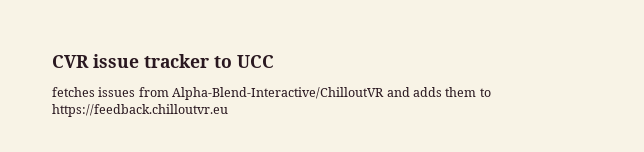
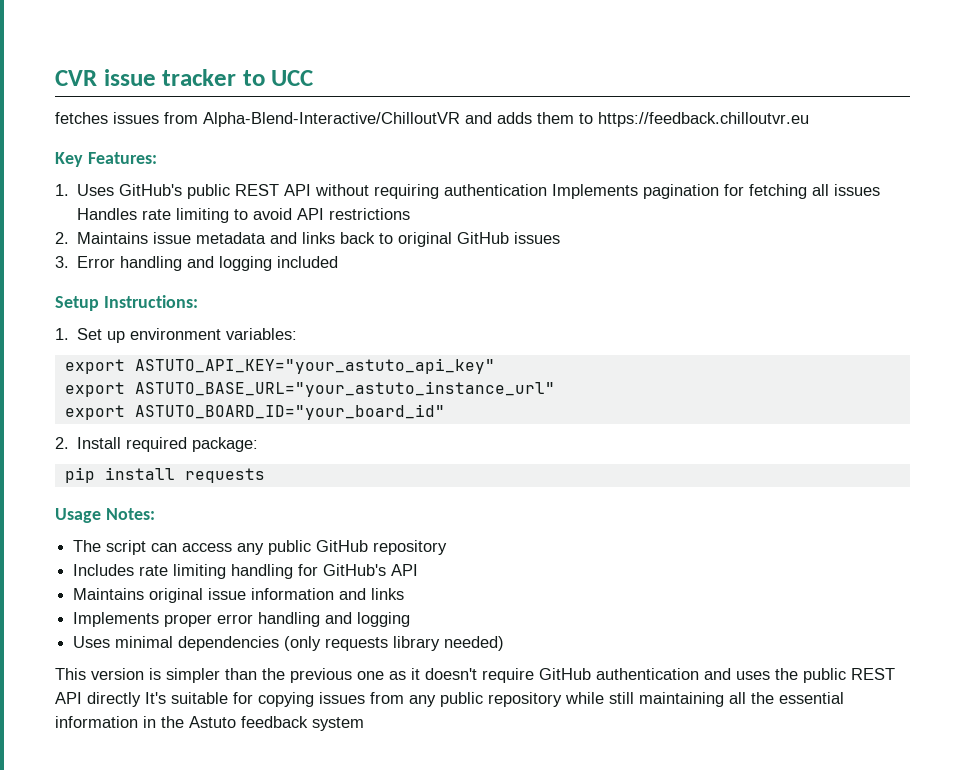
(228, 110) none -> [55,152,157,167] [55,184,881,199] [77,208,411,223] [55,232,561,247] [55,256,339,271] [55,295,198,311] [55,328,298,343] [64,358,495,374] [64,381,555,397] [64,404,445,420] [55,437,259,452] [64,467,265,483] [55,508,155,523] [73,540,448,555] [73,564,419,579] [73,588,405,603] [73,612,411,627] [73,636,505,651] [55,668,895,683] [55,692,844,707] [55,716,364,731] // Key Features: // 1. Uses GitHub's public REST API without requiring authentication Implements pagination for fetching all issues Handles rate limiting to avoid API restrictions // 2. Maintains issue metadata and links back to original GitHub issues // 3. Error handling and logging included // Setup Instructions: // 1. Set up environment variables: // export ASTUTO_API_KEY="your_astuto_api_key" // export ASTUTO_BASE_URL="your_astuto_instance_url" // export ASTUTO_BOARD_ID="your_board_id" // 2. Install required package: // pip install requests // Usage Notes: // The script can access any public GitHub repository // Includes rate limiting handling for GitHub's API // Maintains original issue information and links // Implements proper error handling and logging // Uses minimal dependencies (only requests library needed) // This version is simpler than the previous one as it doesn't require GitHub authentication and uses the public REST API directly It's suitable for copying issues from any public repository while still maintaining all the essential information in the Astuto feedback system

